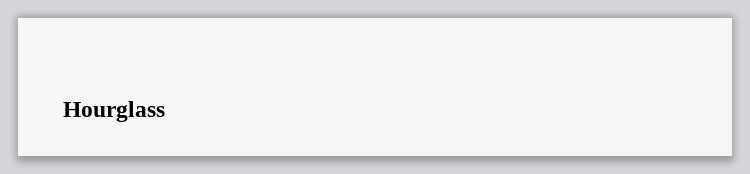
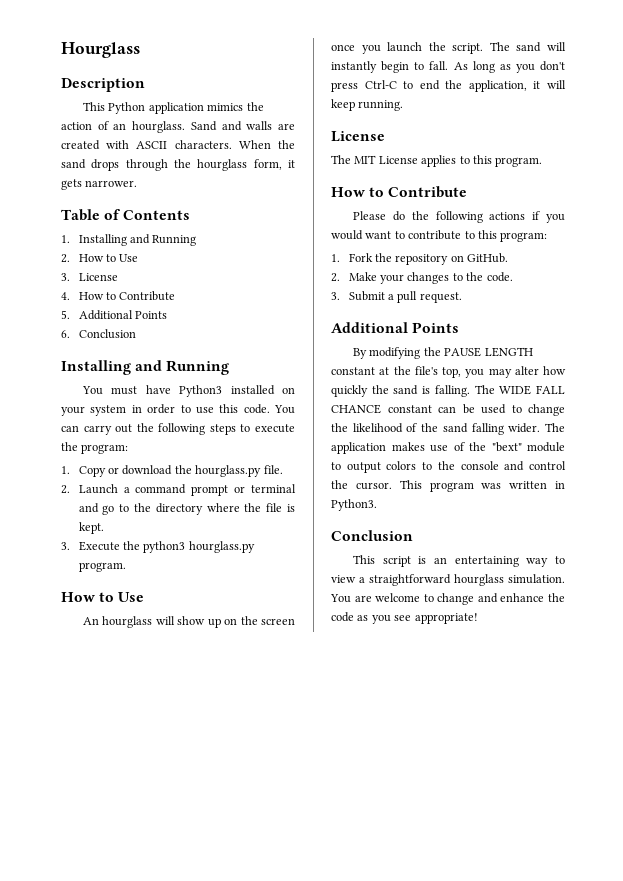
(165, 111) none -> [61,78,145,92] [83,102,264,114] [61,121,295,133] [61,140,295,150] [61,159,295,171] [61,179,138,190] [61,209,191,221] [61,234,197,246] [61,254,139,263] [61,273,118,281] [61,291,176,301] [61,310,168,320] [61,329,136,339] [61,360,230,375] [82,385,295,397] [61,404,295,416] [61,423,295,435] [61,442,129,454] [61,465,283,477] [61,484,296,496] [78,503,295,515] [78,522,104,534] [61,541,255,553] [78,562,126,572] [61,592,145,602] [83,616,295,628] [331,42,566,54] [331,61,565,73] [331,80,566,92] [331,99,404,111] [331,131,385,142] [331,155,543,167] [331,186,468,198] [353,211,565,223] [331,230,548,242] [331,253,509,265] [331,272,513,284] [331,291,462,303] [331,322,460,333] [353,347,533,359] [331,366,566,378] [331,385,565,397] [331,404,565,416] [331,423,565,435] [331,442,565,454] [331,461,566,473] [331,480,565,492] [331,499,377,511] [331,530,413,541] [353,555,565,567] [331,574,565,586] [330,593,565,605] [331,612,478,624] // Description // This Python application mimics the action of an hourglass. Sand and walls are created with ASCII characters. When the sand drops through the hourglass form, it gets narrower. // Table of Contents // 1. Installing and Running // 2. How to Use // 3. License // 4. How to Contribute // 5. Additional Points // 6. Conclusion // Installing and Running // You must have Python3 installed on your system in order to use this code. You can carry out the following steps to execute the program: // 1. Copy or download the hourglass.py file. // 2. Launch a command prompt or terminal and go to the directory where the file is kept. // 3. Execute the python3 hourglass.py program. // How to Use // An hourglass will show up on the screen once you launch the script. The sand will instantly begin to fall. As long as you don't press Ctrl-C to end the application, it will keep running. // License // The MIT License applies to this program. // How to Contribute // Please do the following actions if you would want to contribute to this program: // 1. Fork the repository on GitHub. // 2. Make your changes to the code. // 3. Submit a pull request. // Additional Points // By modifying the PAUSE LENGTH constant at the file's top, you may alter how quickly the sand is falling. The WIDE FALL CHANCE constant can be used to change the likelihood of the sand falling wider. The application makes use of the "bext" module to output colors to the console and control the cursor. This program was written in Python3. // Conclusion // This script is an entertaining way to view a straightforward hourglass simulation. You are welcome to change and enhance the code as you see appropriate!

